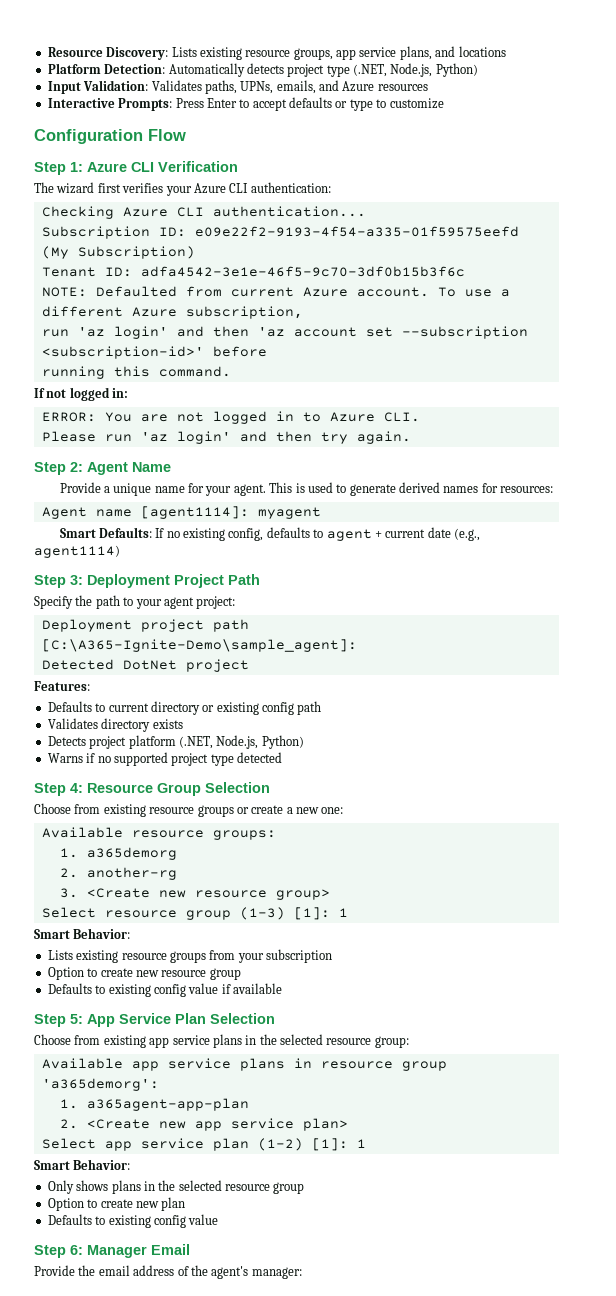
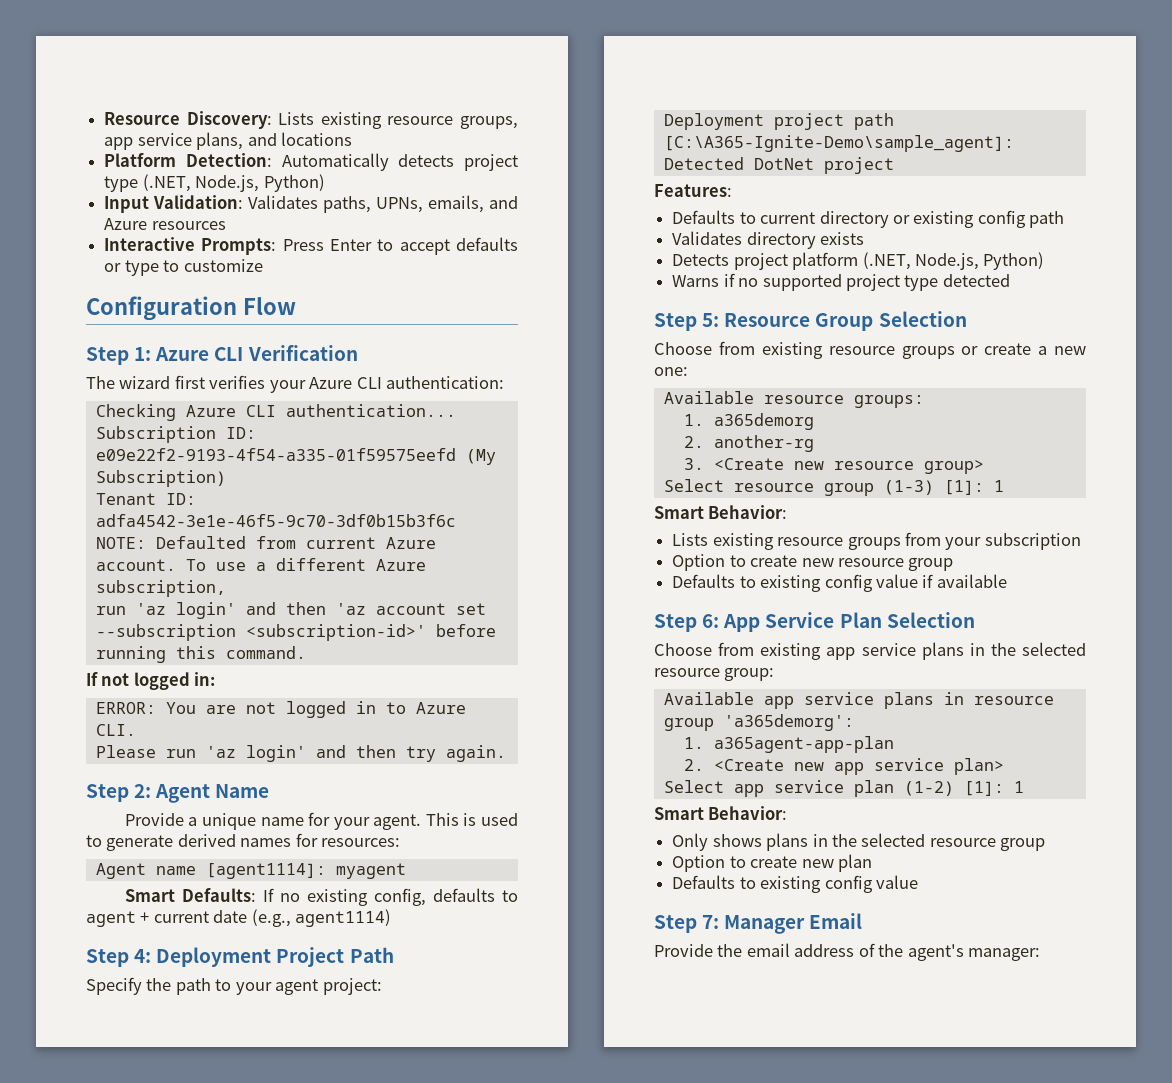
[70,575,83,585] 3: -> [134,949,152,963] 4:
[70,783,83,793] 4: -> [702,313,720,327] 5:
[70,1014,83,1024] 5: -> [702,614,720,628] 6:
[70,1245,83,1255] 6: -> [702,915,720,929] 7:

